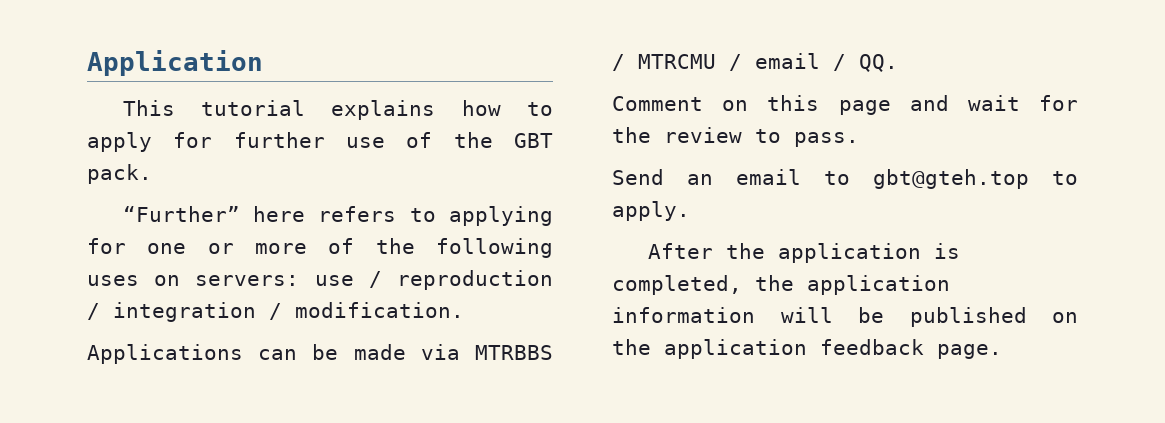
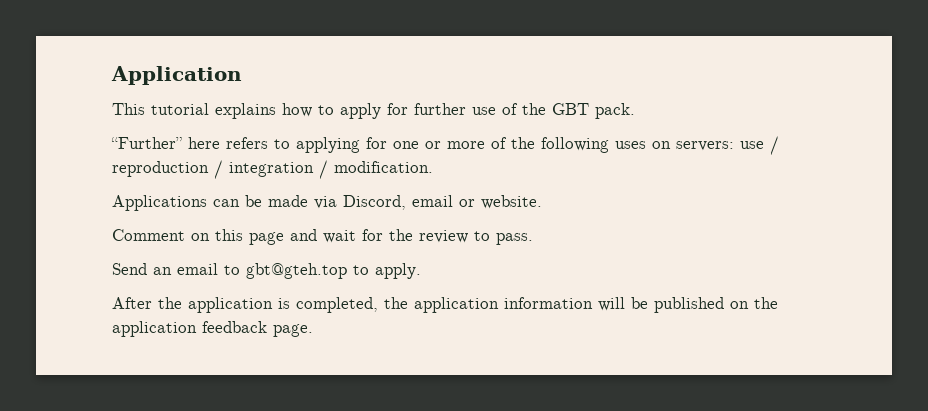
[474,345,553,360] [612,53,898,72] MTRBBS / MTRCMU / email / QQ. -> [343,195,542,210] Discord, email or website.

